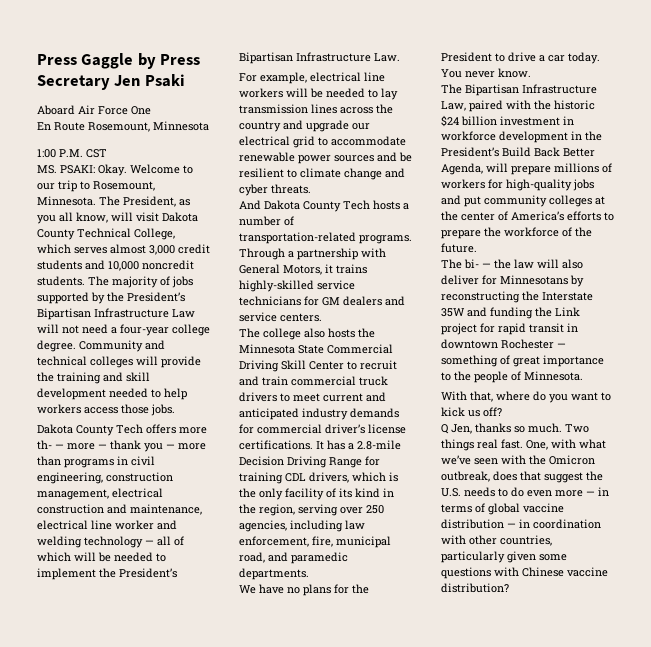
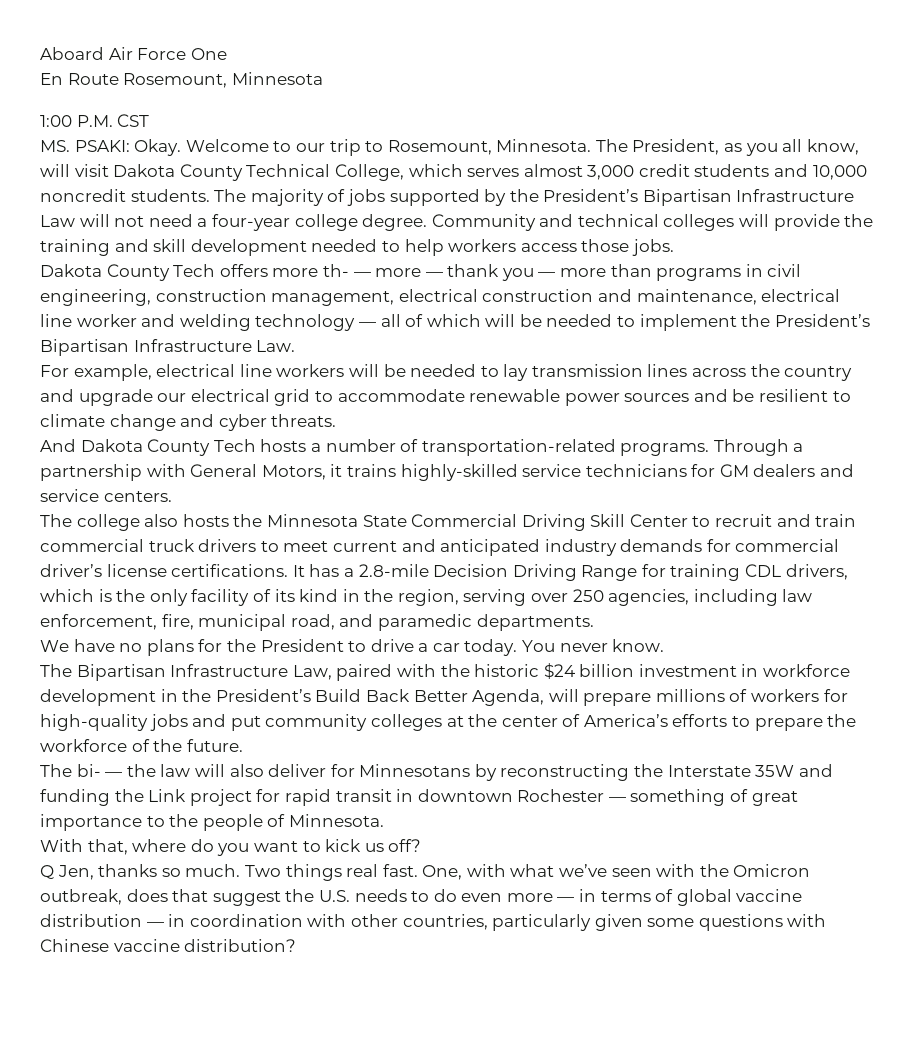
[37,53,201,69] [37,74,185,90] Press Gaggle by Press Secretary Jen Psaki // -> (40, 53) none

